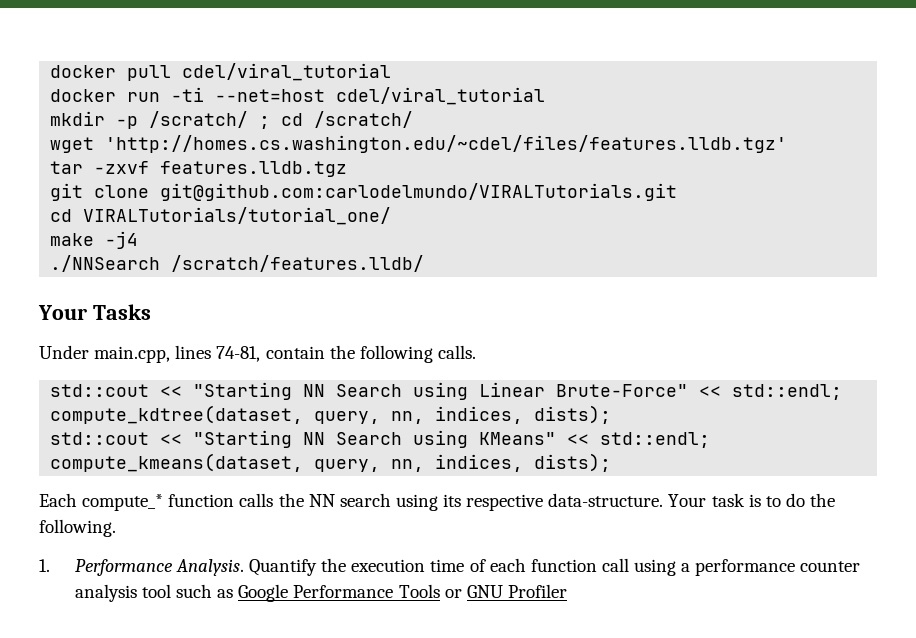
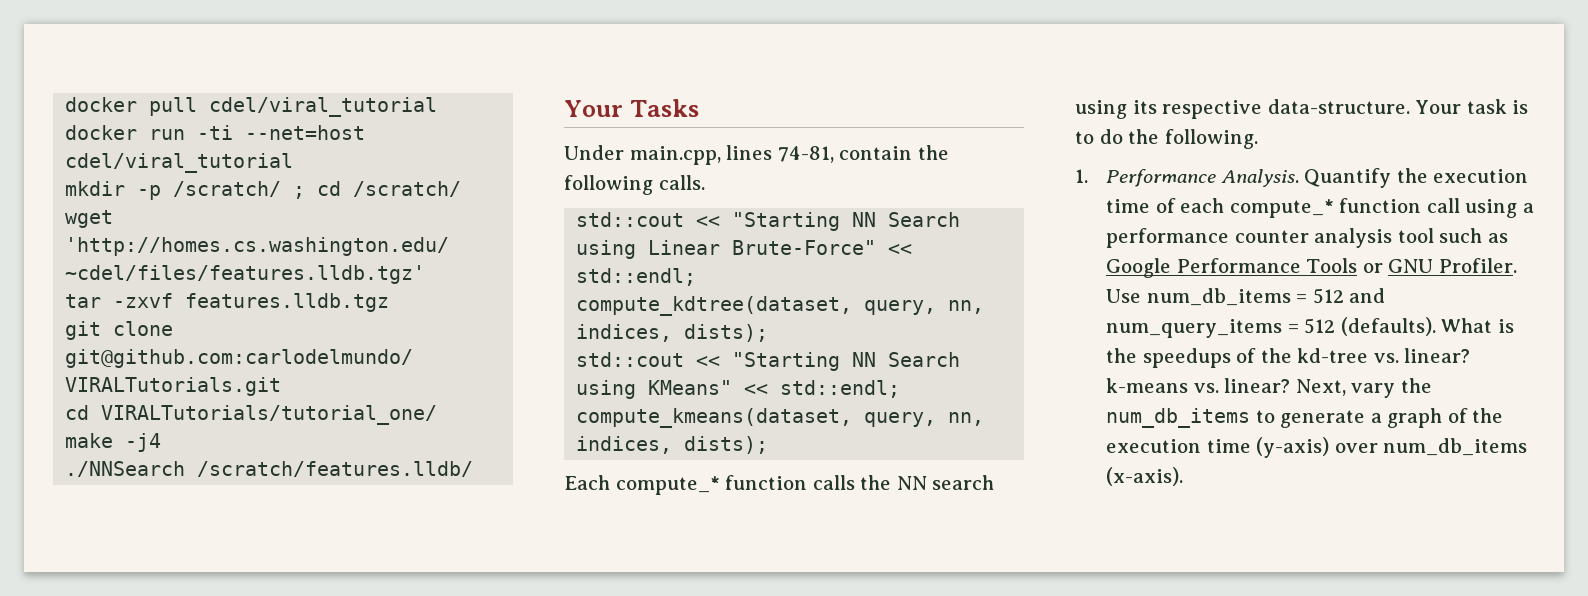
(526, 565) none -> [1229,199,1334,218] compute_*
[507,584,567,598] Profiler -> [1438,258,1517,273] [1106,288,1386,306] [1106,317,1514,338] [1106,348,1471,368] [1106,378,1432,398] [1106,408,1504,428] [1106,437,1528,458] [1106,467,1184,486] Profiler. Use num_db_items = 512 and num_query_items = 512 (defaults). What is the speedups of the kd-tree vs. linear? k-means vs. linear? Next, vary the num_db_items to generate a graph of the execution time (y-axis) over num_db_items (x-axis).

